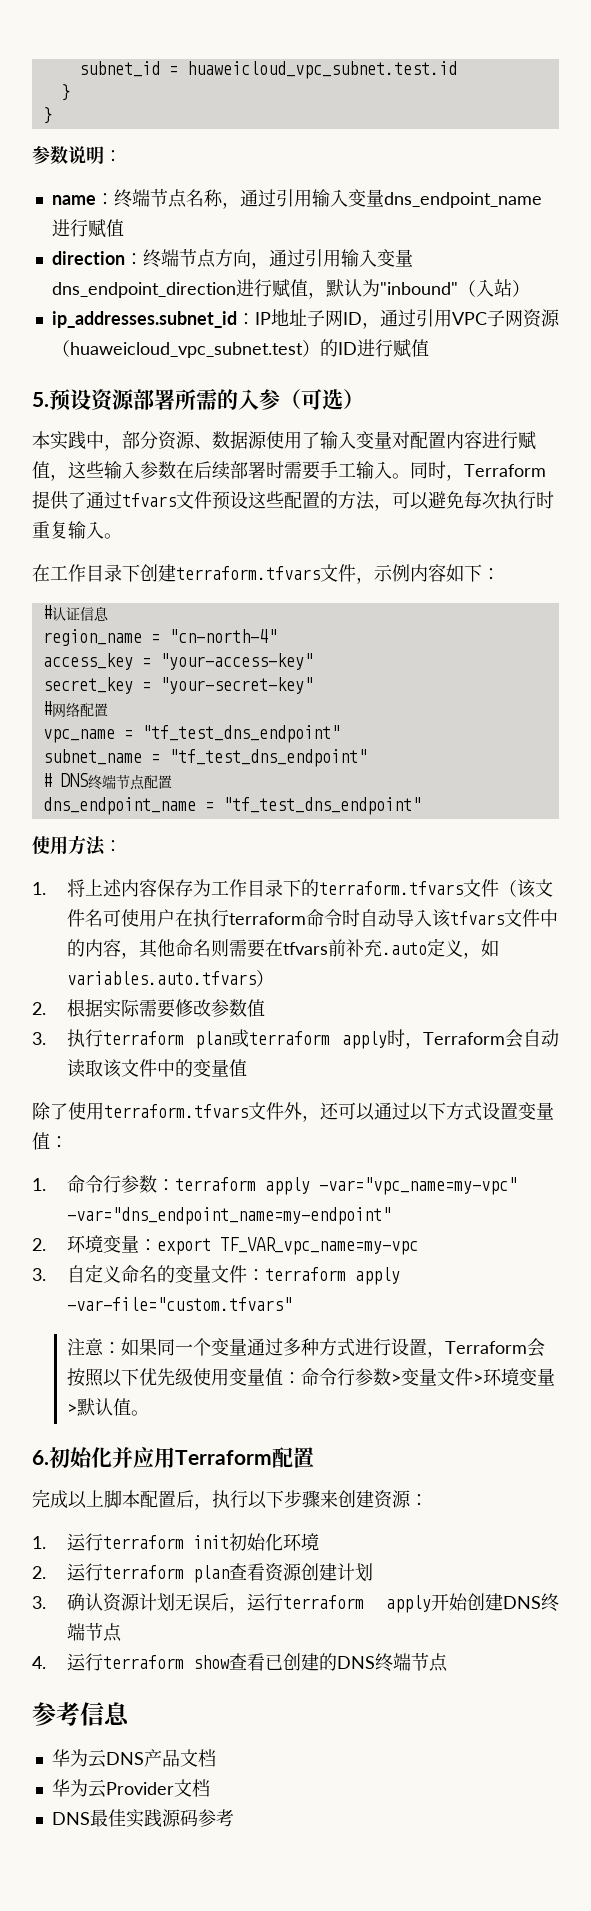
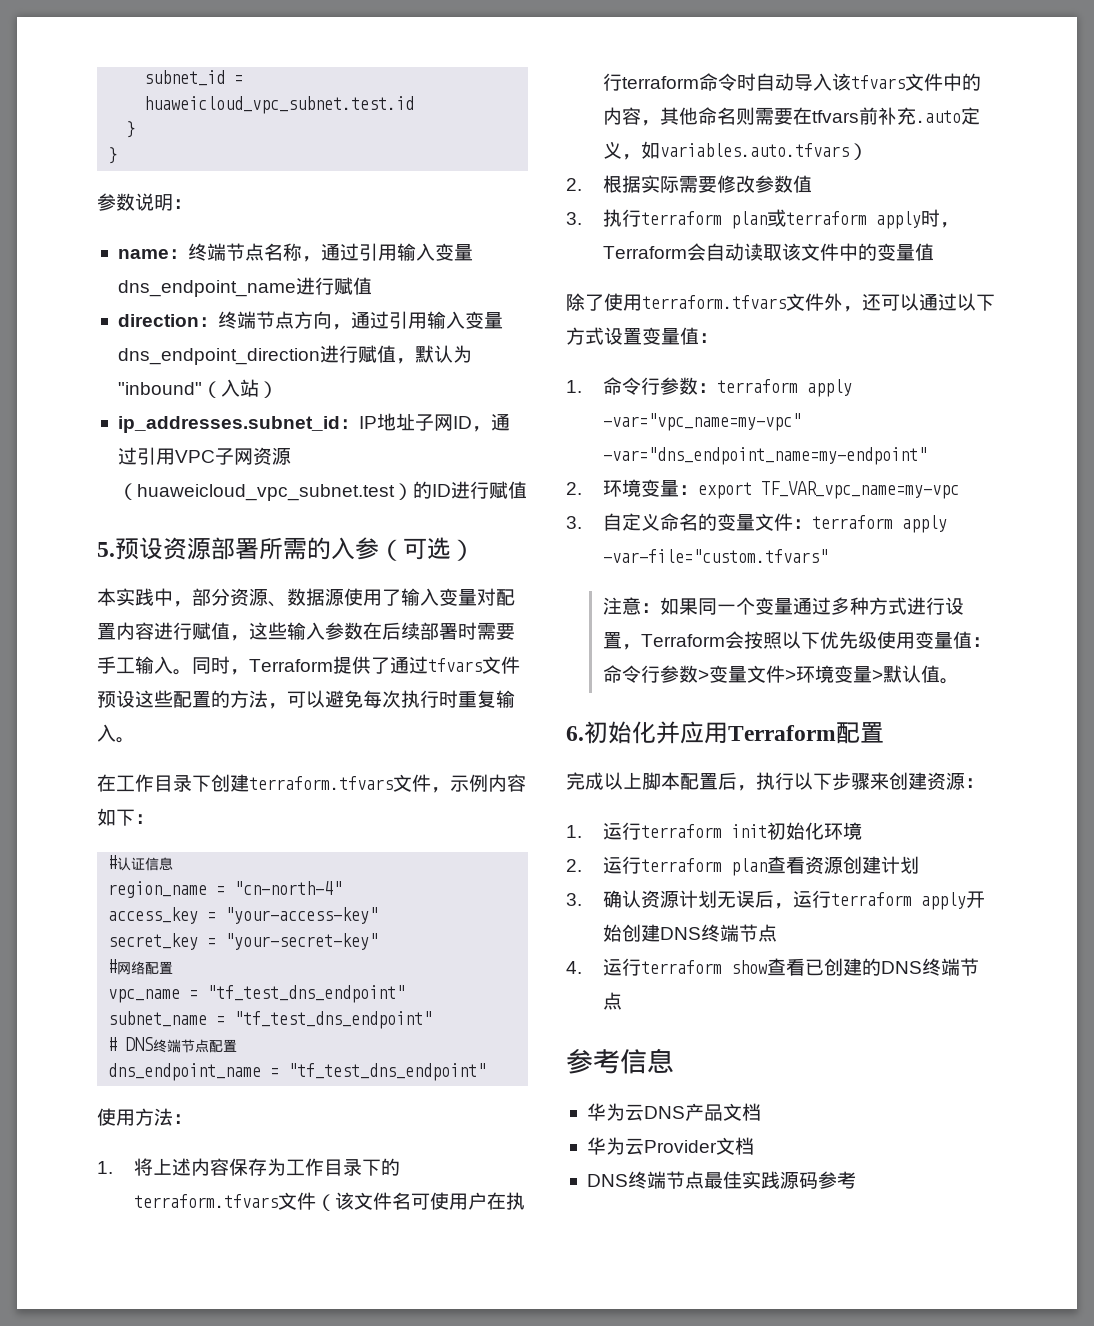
(90, 1818) none -> [627,1171,704,1189] 终端节点

